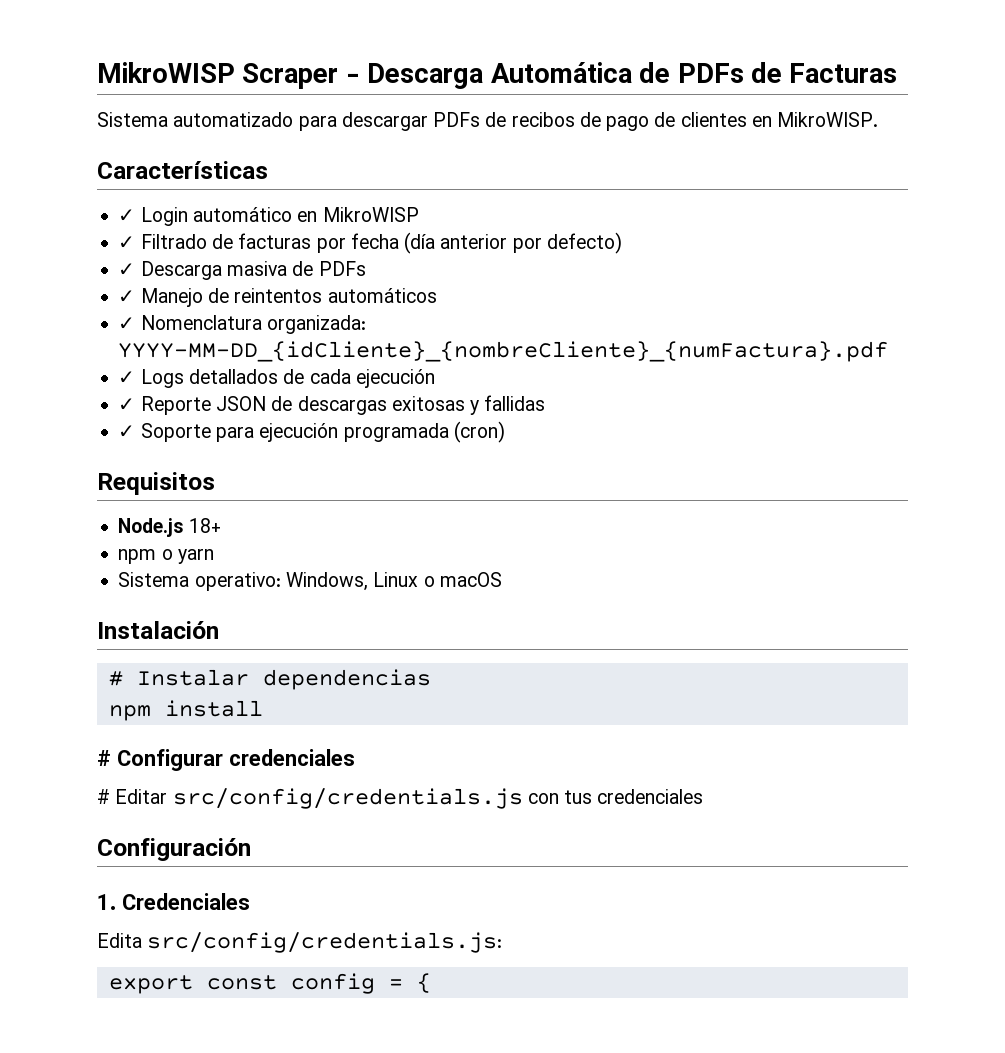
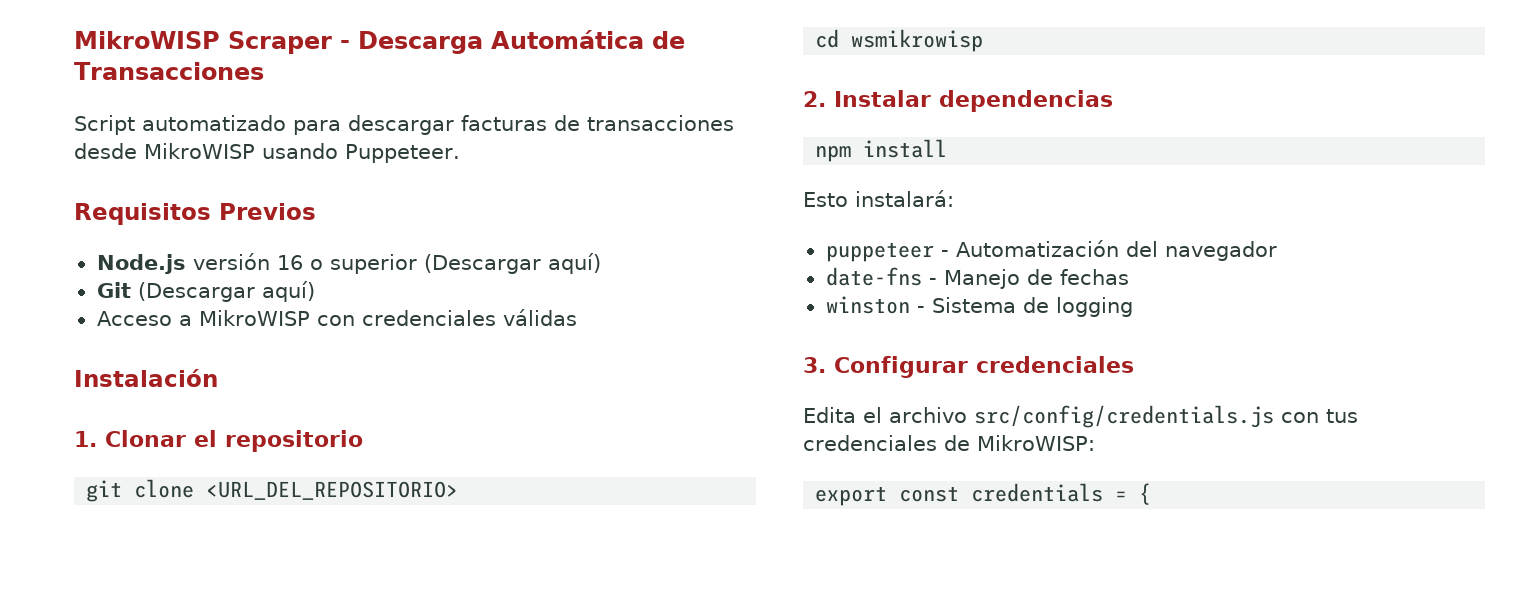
[677,62,898,83] [97,112,879,131] [97,161,268,179] [118,207,419,226] [118,232,622,254] [118,261,366,280] [118,288,437,307] [118,315,366,334] [118,341,889,362] [118,369,435,388] [118,395,546,415] [118,421,505,443] PDFs de Facturas // Sistema automatizado para descargar PDFs de recibos de pago de clientes en MikroWISP. // Características // ✓ Login automático en MikroWISP // ✓ Filtrado de facturas por fecha (día anterior por defecto) // ✓ Descarga masiva de PDFs // ✓ Manejo de reintentos automáticos // ✓ Nomenclatura organizada: YYYY-MM-DD_{idCliente}_{nombreCliente}_{numFactura}.pdf // ✓ Logs detallados de cada ejecución // ✓ Reporte JSON de descargas exitosas y fallidas // ✓ Soporte para ejecución programada (cron) -> [74,62,264,80] [74,115,734,135] [74,143,460,163] Transacciones // Script automatizado para descargar facturas de transacciones desde MikroWISP usando Puppeteer.
(215, 483) none -> [219,203,316,220] Previos
[188,518,221,533] [118,549,214,564] [118,572,502,591] [97,621,219,639] [108,669,431,690] [108,700,263,721] [97,750,111,766] 18+ // npm o yarn // Sistema operativo: Windows, Linux o macOS // Instalación // # Instalar dependencias // npm install // # -> [192,253,601,274] [96,281,315,302] [96,309,577,326] [74,369,218,387] [74,430,363,452] [86,479,459,502] [815,29,984,52] [803,90,1113,112] [815,139,948,162] [803,190,954,207] [825,240,1277,262] [825,267,1129,289] [825,296,1133,317] [803,357,826,373] versión 16 o superior (Descargar aquí) // Git (Descargar aquí) // Acceso a MikroWISP con credenciales válidas // Instalación // 1. Clonar el repositorio // git clone <URL_DEL_REPOSITORIO> // cd wsmikrowisp // 2. Instalar dependencias // npm install // Esto instalará: // puppeteer - Automatización del navegador // date-fns - Manejo de fechas // winston - Sistema de logging // 3.
[97,789,168,804] # Editar -> [803,407,967,423] Edita el archivo
[97,838,251,861] [97,893,250,910] [97,932,503,953] // Configuración // 1. Credenciales // Edita src/config/credentials.js: -> [944,435,1095,451] de MikroWISP:
[290,973,375,994] config -> [971,483,1104,502] credentials

